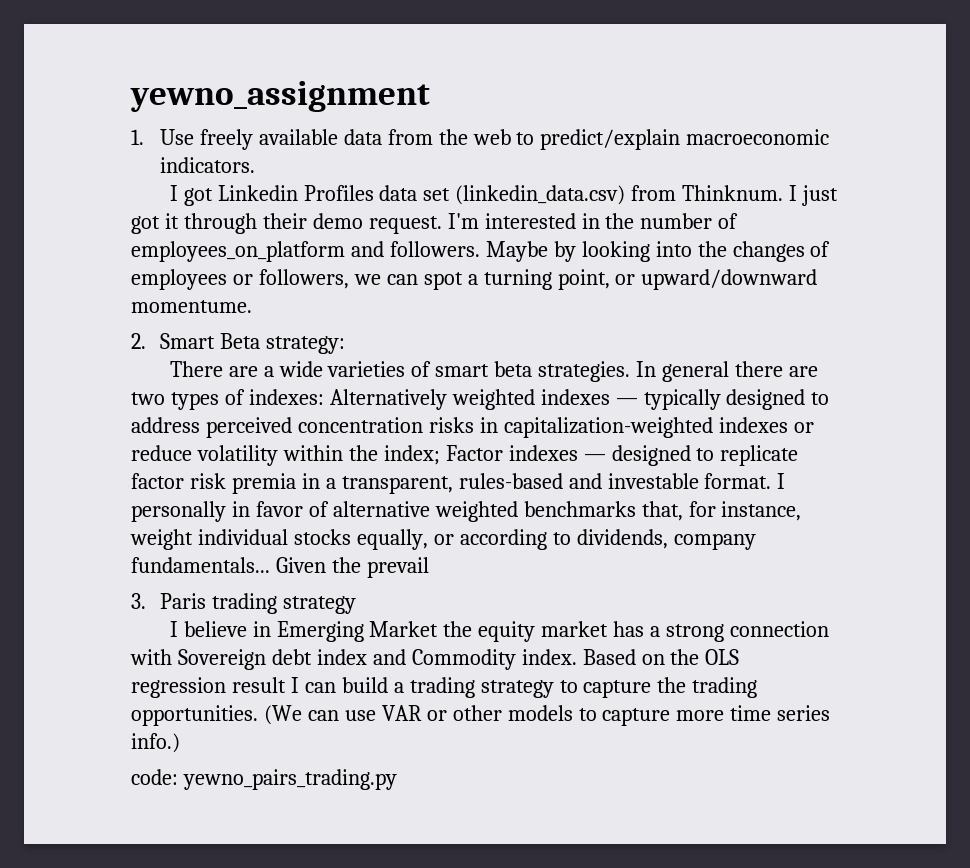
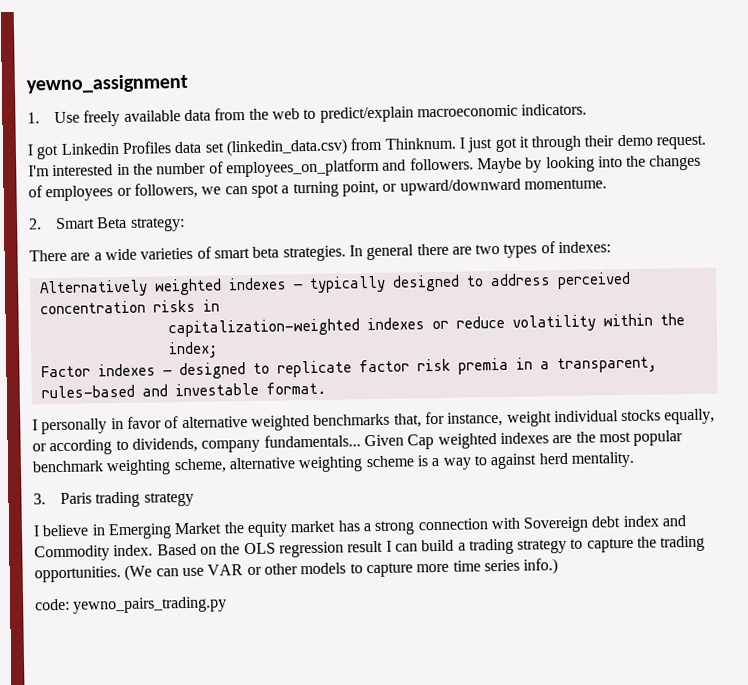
(324, 397) none -> (612, 247) //
(498, 425) none -> (220, 305) //
(440, 455) none -> (218, 350) //
(772, 481) none -> (326, 388) //
[331,557,429,578] the prevail -> [407,430,684,450] [32,451,635,476] Cap weighted indexes are the most popular benchmark weighting scheme, alternative weighting scheme is a way to against herd mentality.

